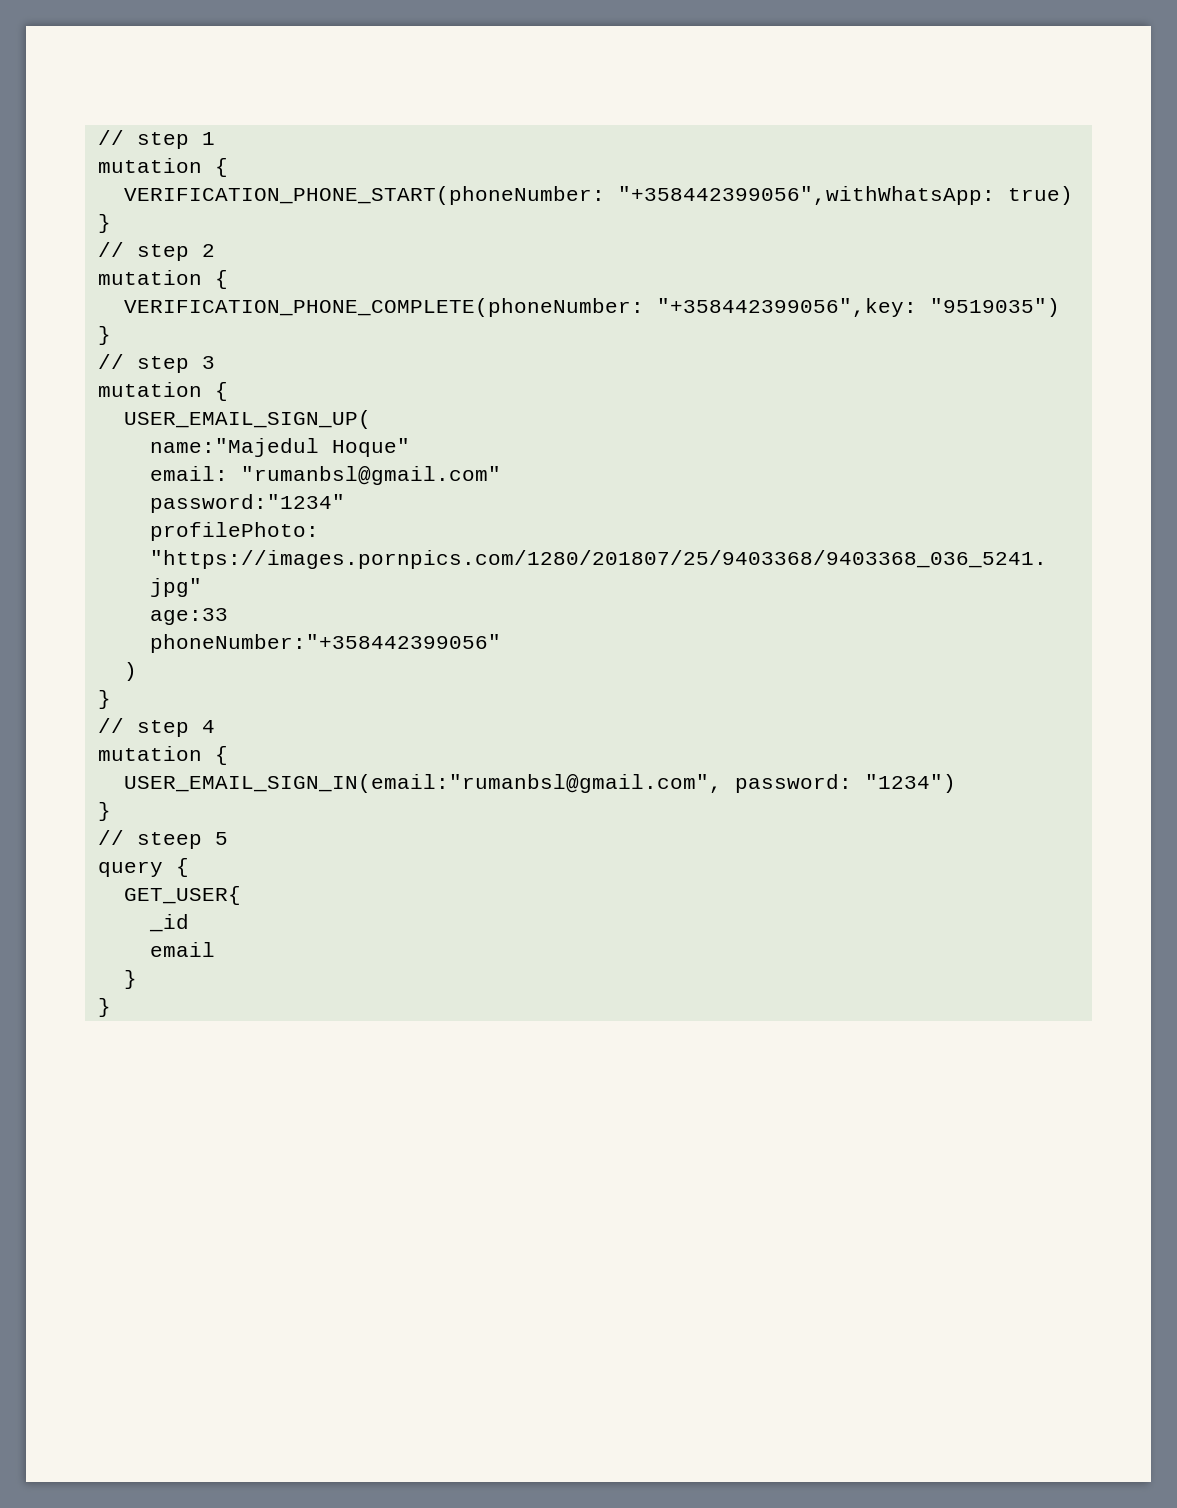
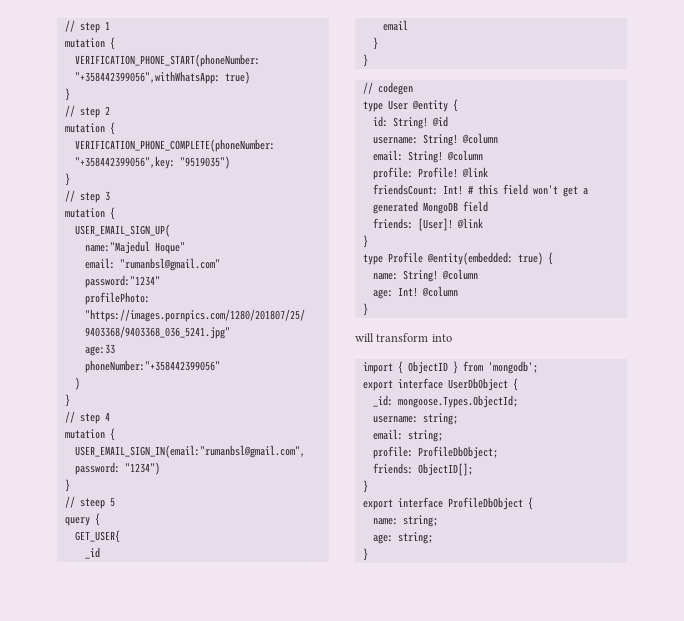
(111, 1007) none -> [362,82,413,95] [362,99,458,112] [372,116,448,129] [372,133,498,146] [372,150,483,163] [372,167,488,180] [372,184,588,197] [372,201,488,214] [372,218,483,231] [362,235,368,248] [362,252,553,265] [372,269,478,282] [372,286,458,299] [362,303,368,316] [355,333,452,342] [362,361,538,374] [362,378,518,391] [372,395,518,408] [372,413,458,425] [372,429,443,442] [372,446,498,459] [372,463,473,476] [362,480,368,493] [362,497,533,510] [372,515,438,527] [372,532,433,544] [362,548,368,561] // // codegen // type User @entity { // id: String! @id // username: String! @column // email: String! @column // profile: Profile! @link // friendsCount: Int! # this field won't get a generated MongoDB field // friends: [User]! @link // } // type Profile @entity(embedded: true) { // name: String! @column // age: Int! @column // } // will transform into // import { ObjectID } from 'mongodb'; // export interface UserDbObject { // _id: mongoose.Types.ObjectId; // username: string; // email: string; // profile: ProfileDbObject; // friends: ObjectID[]; // } // export interface ProfileDbObject { // name: string; // age: string; // }

